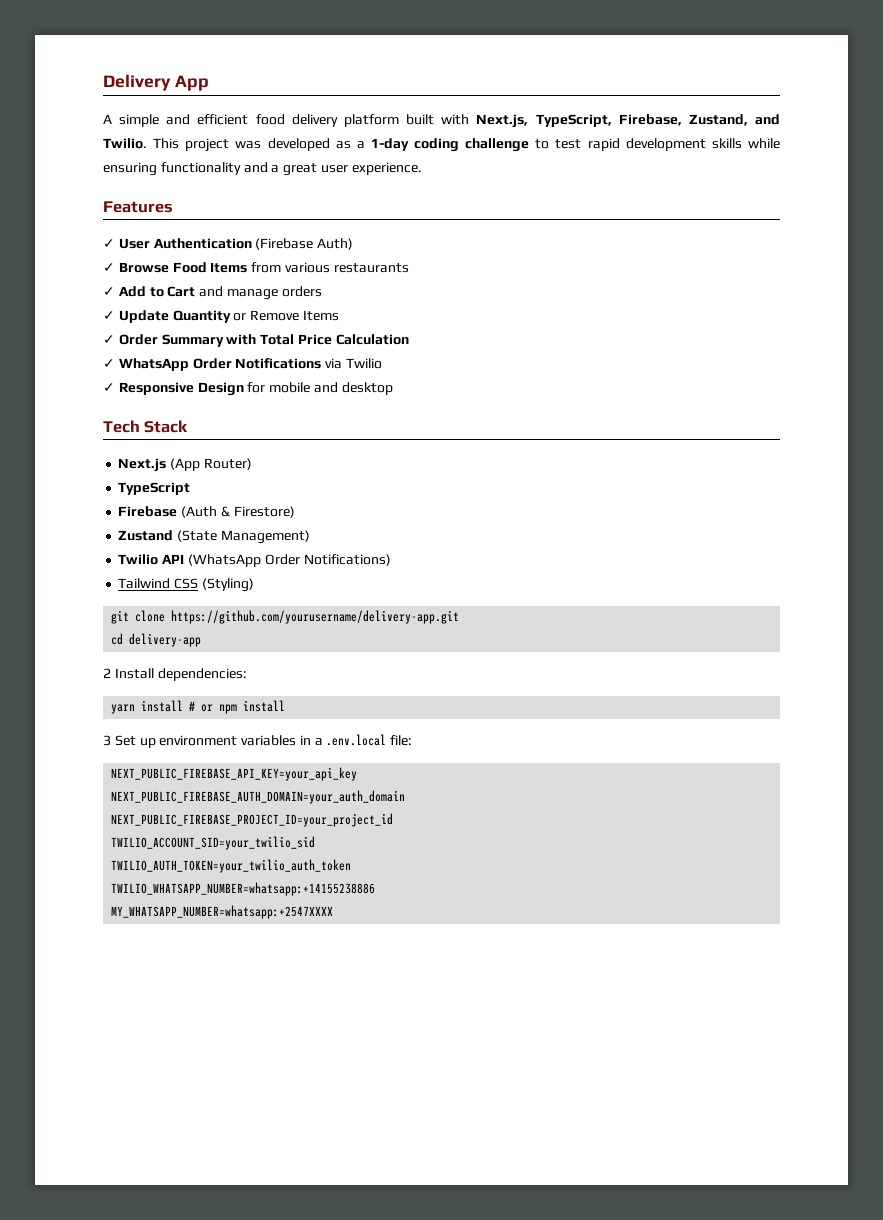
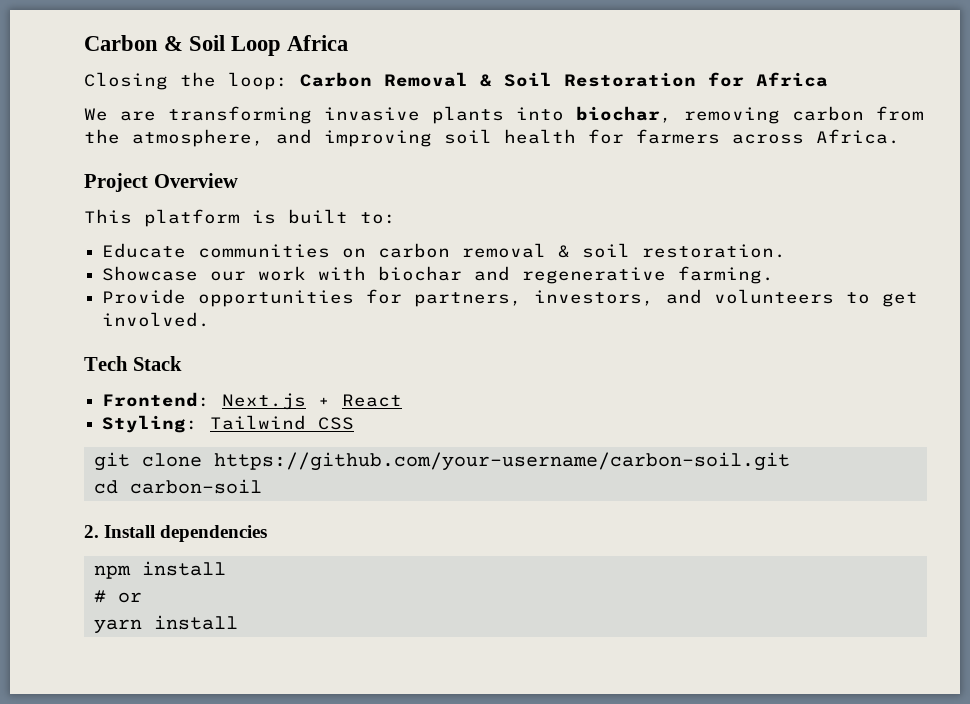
[103,74,209,91] [103,114,780,128] [103,138,780,152] [103,162,422,176] [103,201,173,213] [103,238,354,250] [103,262,409,273] [103,286,322,300] [103,310,339,323] [103,334,409,347] [103,358,382,371] [103,382,393,396] [103,420,189,433] [118,458,252,472] [118,482,191,495] [118,506,295,518] [118,530,310,544] [118,554,391,567] Delivery App // A simple and efficient food delivery platform built with Next.js, TypeScript, Firebase, Zustand, and Twilio. This project was developed as a 1-day coding challenge to test rapid development skills while ensuring functionality and a great user experience. // Features // ✓ User Authentication (Firebase Auth) // ✓ Browse Food Items from various restaurants // ✓ Add to Cart and manage orders // ✓ Update Quantity or Remove Items // ✓ Order Summary with Total Price Calculation // ✓ WhatsApp Order Notifications via Twilio // ✓ Responsive Design for mobile and desktop // Tech Stack // Next.js (App Router) // TypeScript // Firebase (Auth & Firestore) // Zustand (State Management) // Twilio API (WhatsApp Order Notifications) // -> [84,35,349,56] [84,72,828,90] [84,106,924,124] [84,129,900,147] [84,173,238,192] [84,209,396,227] [102,243,787,258] [102,266,775,284] [102,289,919,307] [102,312,211,327] [84,356,182,371] [102,392,403,410] [102,415,199,433] Carbon & Soil Loop Africa // Closing the loop: Carbon Removal & Soil Restoration for Africa // We are transforming invasive plants into biochar, removing carbon from the atmosphere, and improving soil health for farmers across Africa. // Project Overview // This platform is built to: // Educate communities on carbon removal & soil restoration. // Showcase our work with biochar and regenerative farming. // Provide opportunities for partners, investors, and volunteers to get involved. // Tech Stack // Frontend: Next.js + React // Styling:
[201,578,254,592] (Styling) -> (355, 423) none
[171,610,460,624] https://github.com/yourusername/delivery-app.git -> [213,452,790,471] https://github.com/your-username/carbon-soil.git
[129,633,202,647] [103,668,247,681] [111,700,286,714] [103,734,413,748] [111,767,358,781] [111,790,406,804] [111,813,394,827] [111,836,316,850] [111,859,352,873] [111,882,376,896] [111,905,334,919] delivery-app // 2 Install dependencies: // yarn install # or npm install // 3 Set up environment variables in a .env.local file: // NEXT_PUBLIC_FIREBASE_API_KEY=your_api_key // NEXT_PUBLIC_FIREBASE_AUTH_DOMAIN=your_auth_domain // NEXT_PUBLIC_FIREBASE_PROJECT_ID=your_project_id // TWILIO_ACCOUNT_SID=your_twilio_sid // TWILIO_AUTH_TOKEN=your_twilio_auth_token // TWILIO_WHATSAPP_NUMBER=whatsapp:+14155238886 // MY_WHATSAPP_NUMBER=whatsapp:+2547XXXX -> [129,479,262,494] [84,525,268,542] [93,561,226,579] [93,590,142,603] [93,615,238,634] carbon-soil // 2. Install dependencies // npm install // # or // yarn install

